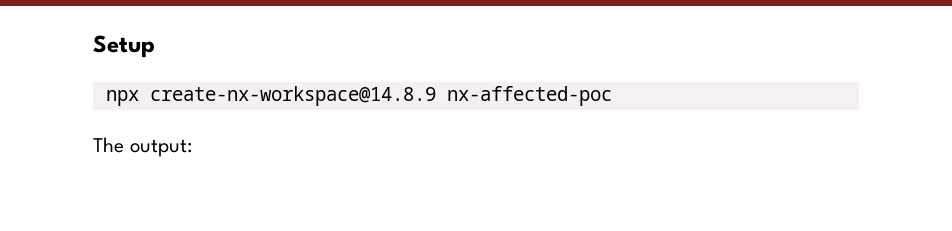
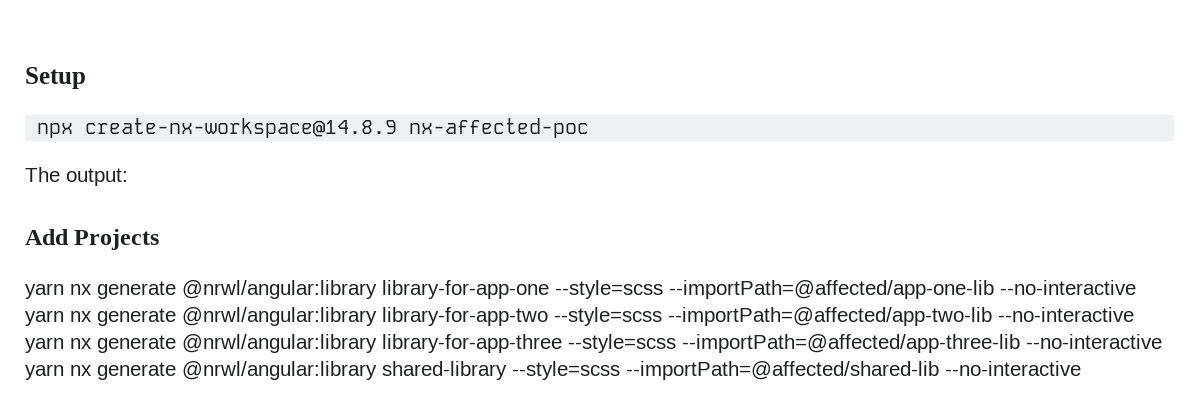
(192, 148) none -> [25,229,160,250] [25,280,1136,299] [25,307,1134,326] [25,334,1162,353] [25,361,1081,380] // Add Projects // yarn nx generate @nrwl/angular:library library-for-app-one --style=scss --importPath=@affected/app-one-lib --no-interactive yarn nx generate @nrwl/angular:library library-for-app-two --style=scss --importPath=@affected/app-two-lib --no-interactive yarn nx generate @nrwl/angular:library library-for-app-three --style=scss --importPath=@affected/app-three-lib --no-interactive yarn nx generate @nrwl/angular:library shared-library --style=scss --importPath=@affected/shared-lib --no-interactive

